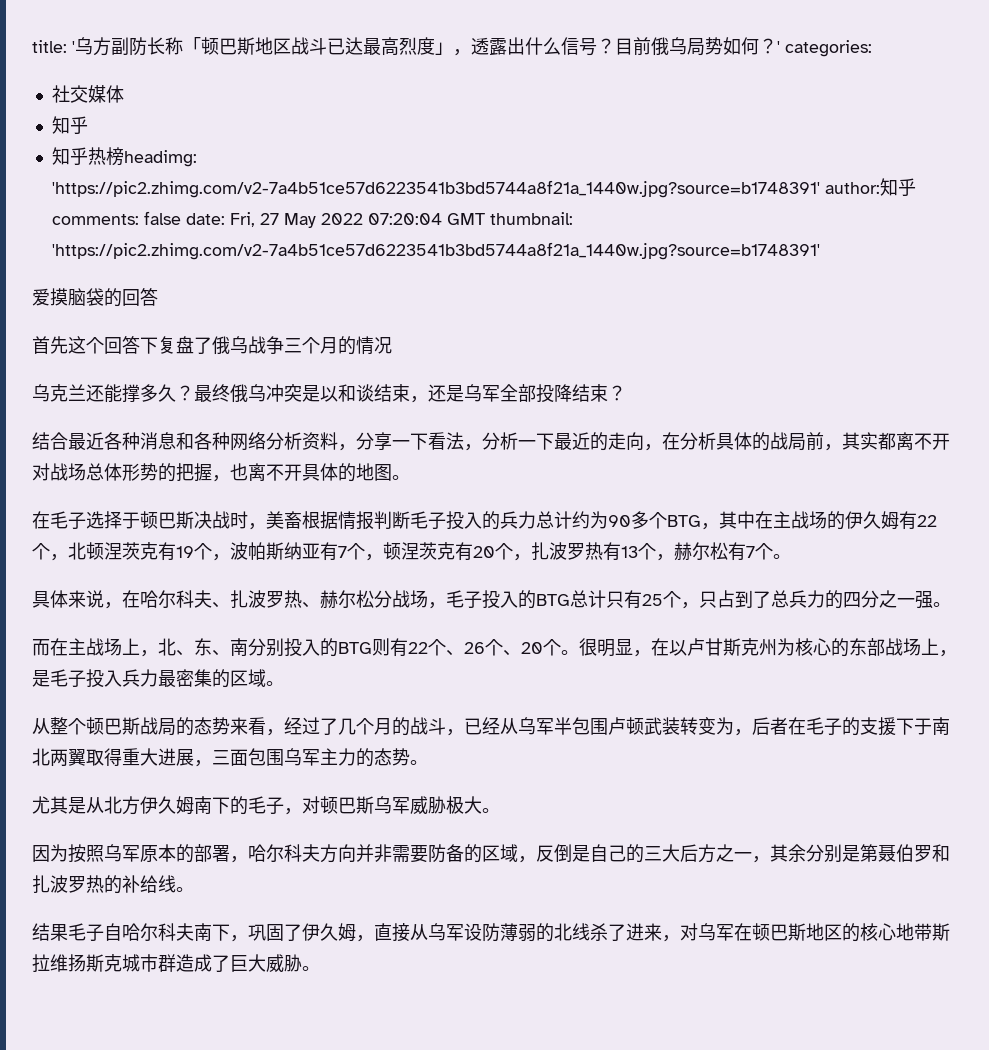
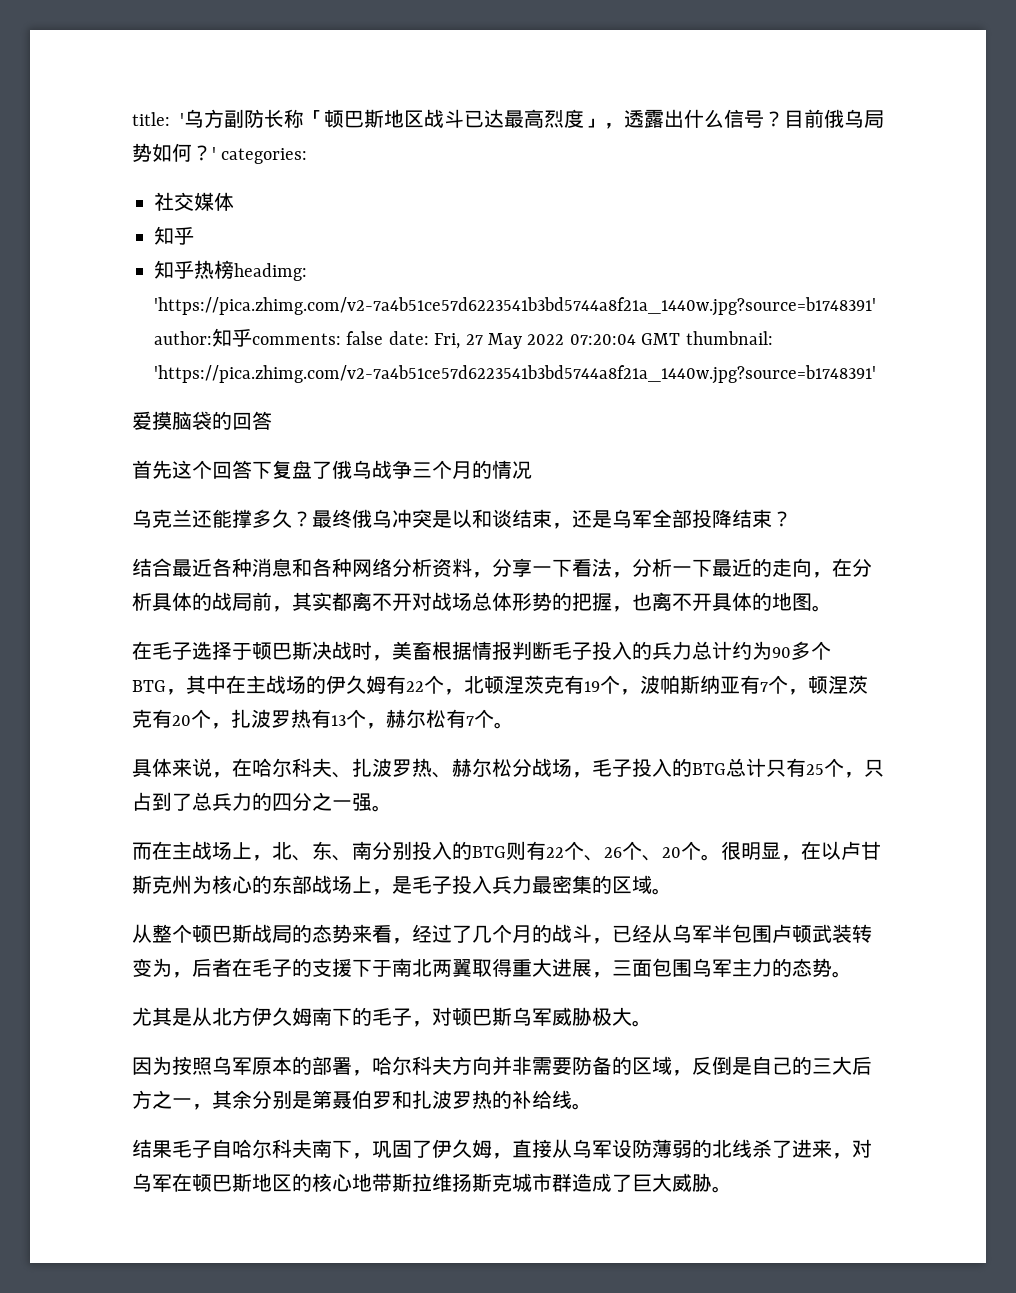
[51,180,820,198] 'https://pic2.zhimg.com/v2-7a4b51ce57d6223541b3bd5744a8f21a_1440w.jpg?source=b1748391' -> [154,297,876,316] 'https://pica.zhimg.com/v2-7a4b51ce57d6223541b3bd5744a8f21a_1440w.jpg?source=b1748391'
[51,242,820,260] 'https://pic2.zhimg.com/v2-7a4b51ce57d6223541b3bd5744a8f21a_1440w.jpg?source=b1748391' -> [154,365,876,384] 'https://pica.zhimg.com/v2-7a4b51ce57d6223541b3bd5744a8f21a_1440w.jpg?source=b1748391'

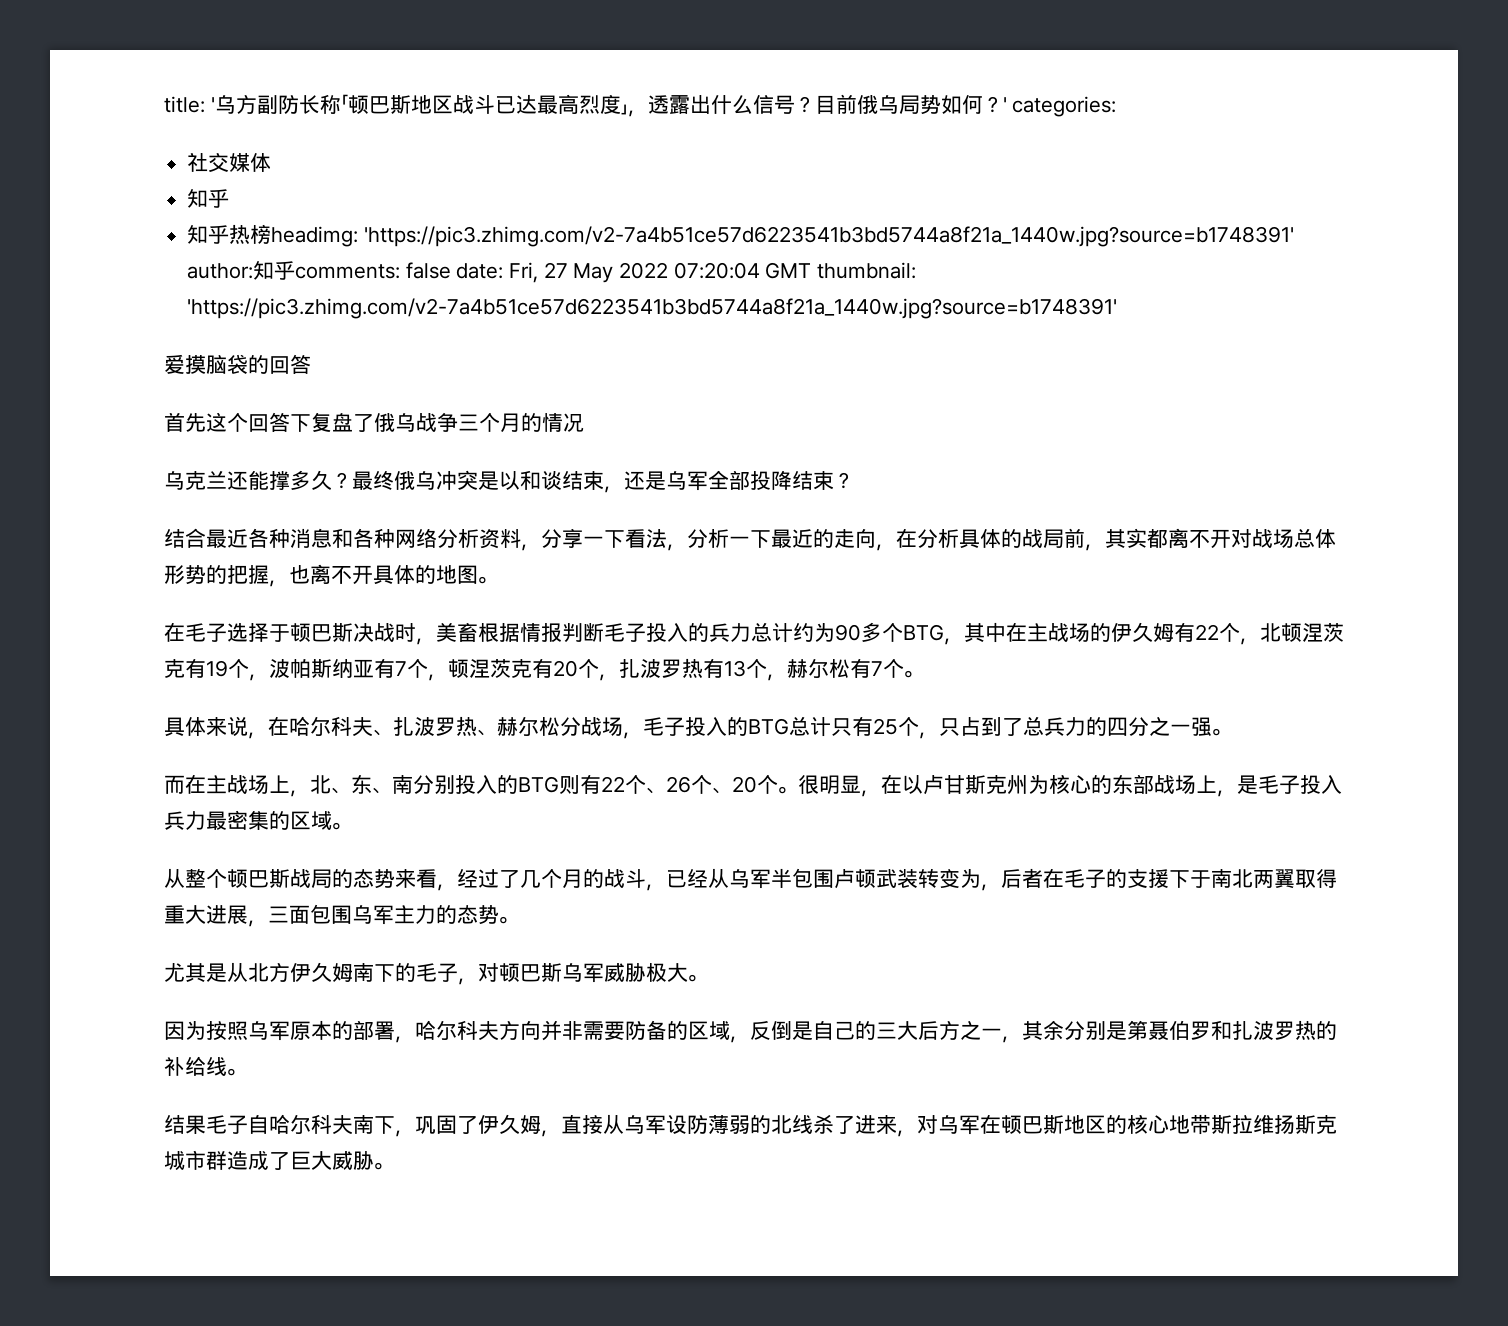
[154,297,876,316] 'https://pica.zhimg.com/v2-7a4b51ce57d6223541b3bd5744a8f21a_1440w.jpg?source=b1748391' -> [363,226,1294,247] 'https://pic3.zhimg.com/v2-7a4b51ce57d6223541b3bd5744a8f21a_1440w.jpg?source=b1748391'
[154,365,876,384] 'https://pica.zhimg.com/v2-7a4b51ce57d6223541b3bd5744a8f21a_1440w.jpg?source=b1748391' -> [187,298,1118,319] 'https://pic3.zhimg.com/v2-7a4b51ce57d6223541b3bd5744a8f21a_1440w.jpg?source=b1748391'

